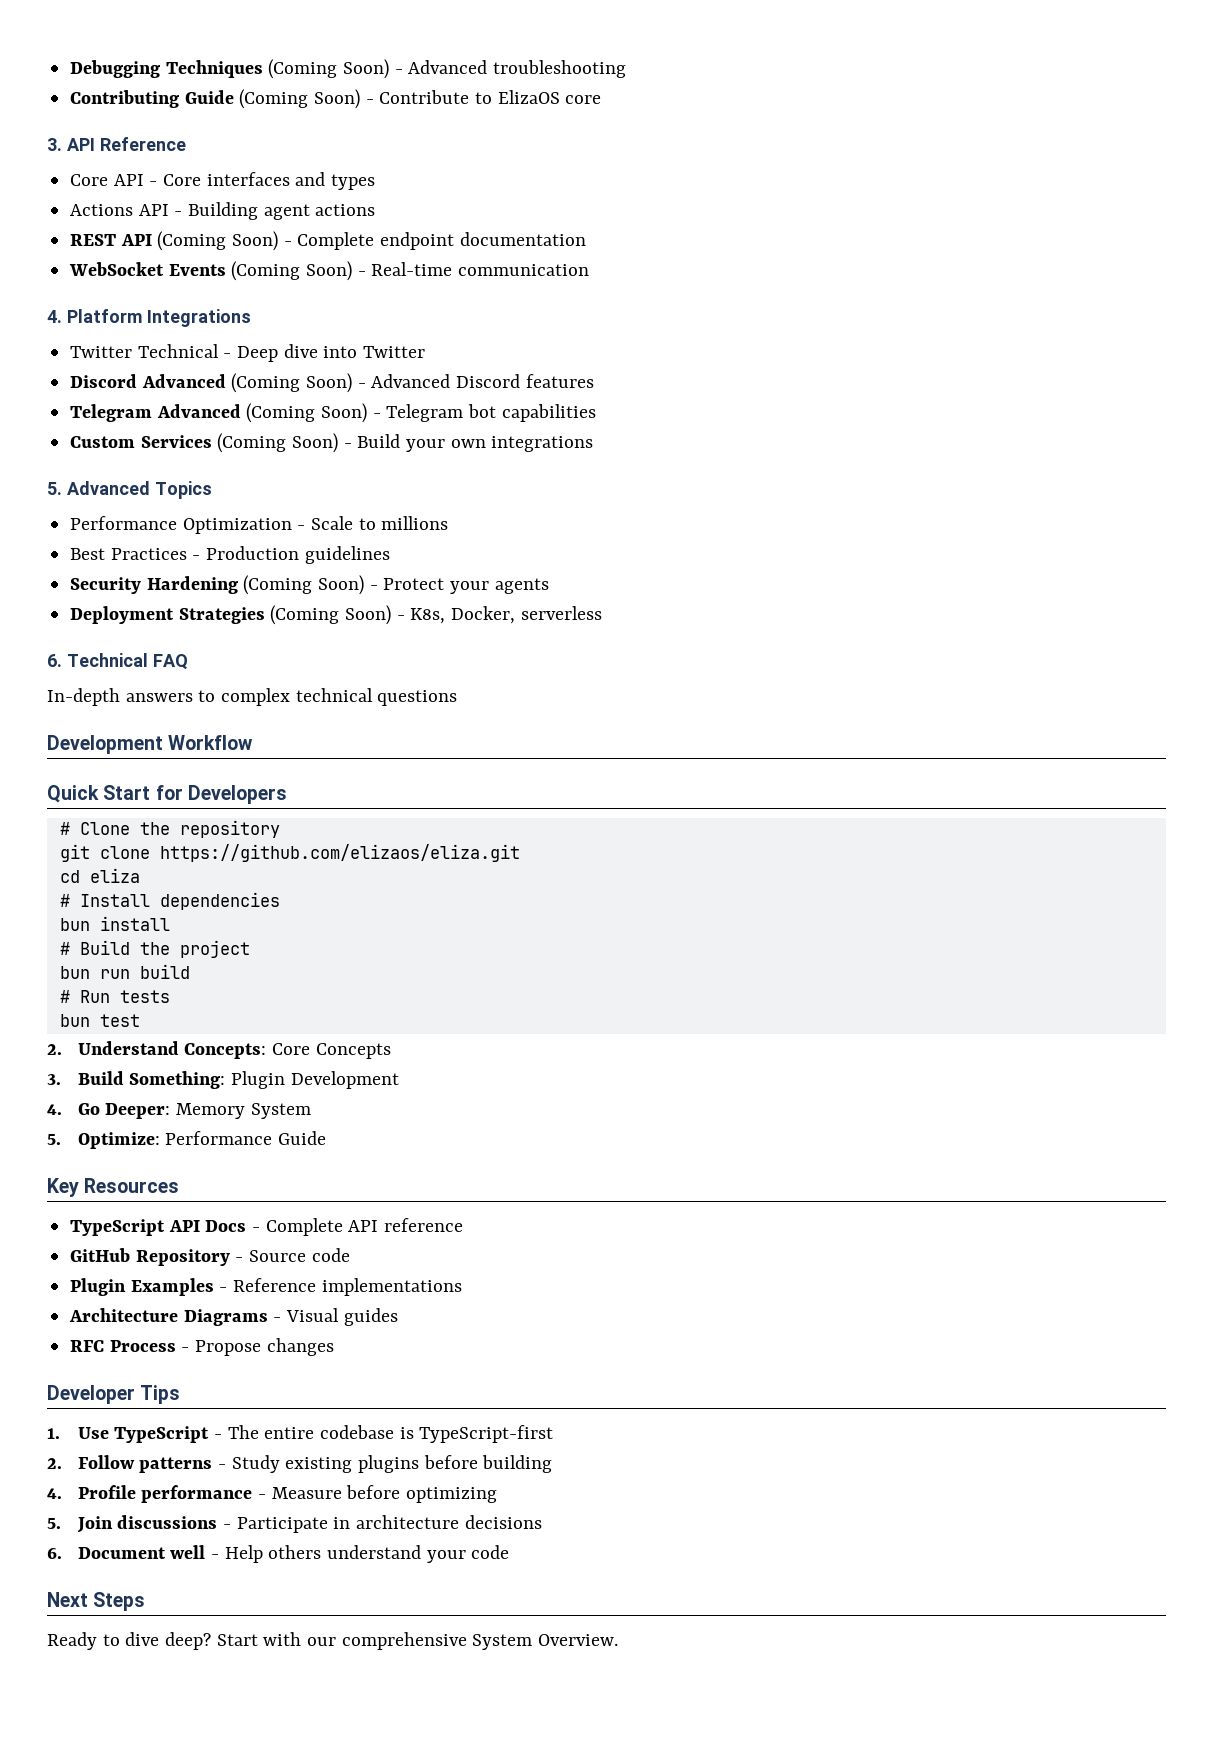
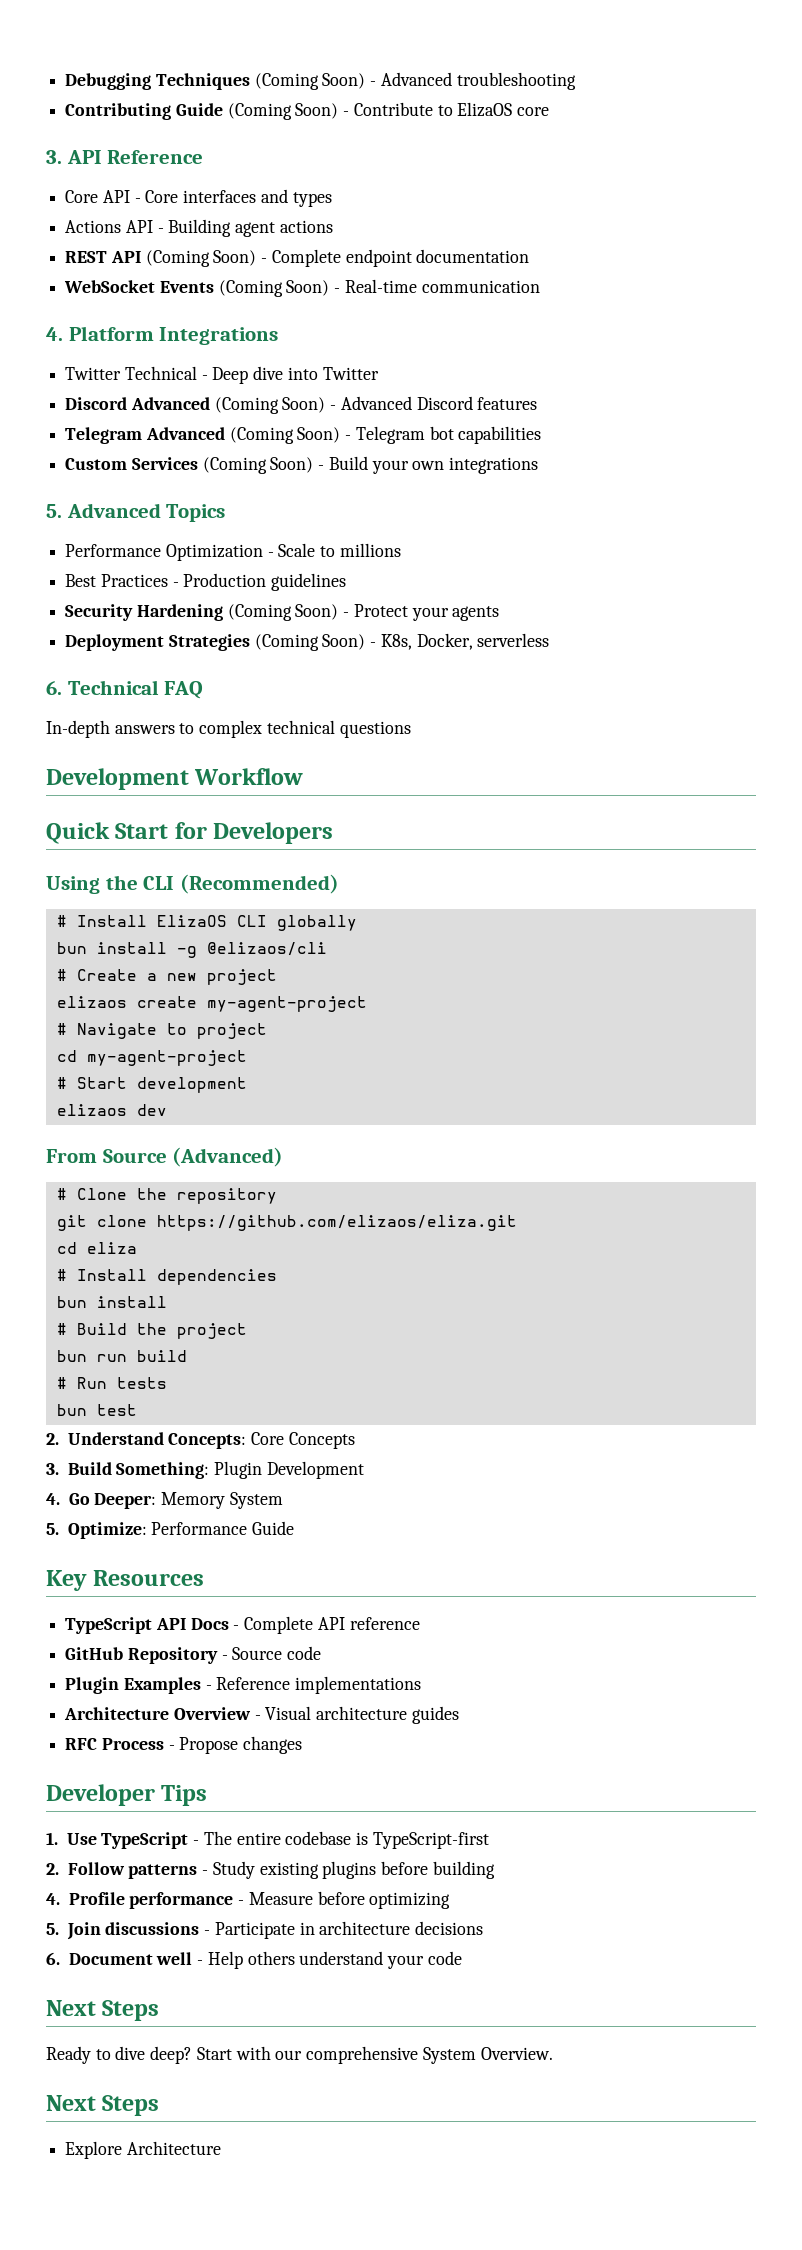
(287, 794) none -> [46,874,339,894] [56,915,357,931] [56,942,327,958] [56,969,277,985] [56,996,367,1012] [56,1023,267,1039] [56,1050,247,1066] [56,1077,247,1093] [56,1104,167,1116] [46,1147,284,1167] // Using the CLI (Recommended) // # Install ElizaOS CLI globally // bun install -g @elizaos/cli // # Create a new project // elizaos create my-agent-project // # Navigate to project // cd my-agent-project // # Start development // elizaos dev // From Source (Advanced)
[183,1309,268,1326] Diagrams -> [173,1707,251,1720] Overview
(340, 1315) none -> [316,1706,408,1720] architecture
(619, 1640) none -> [46,2095,160,2116] [65,2141,221,2159] // Next Steps // Explore Architecture

